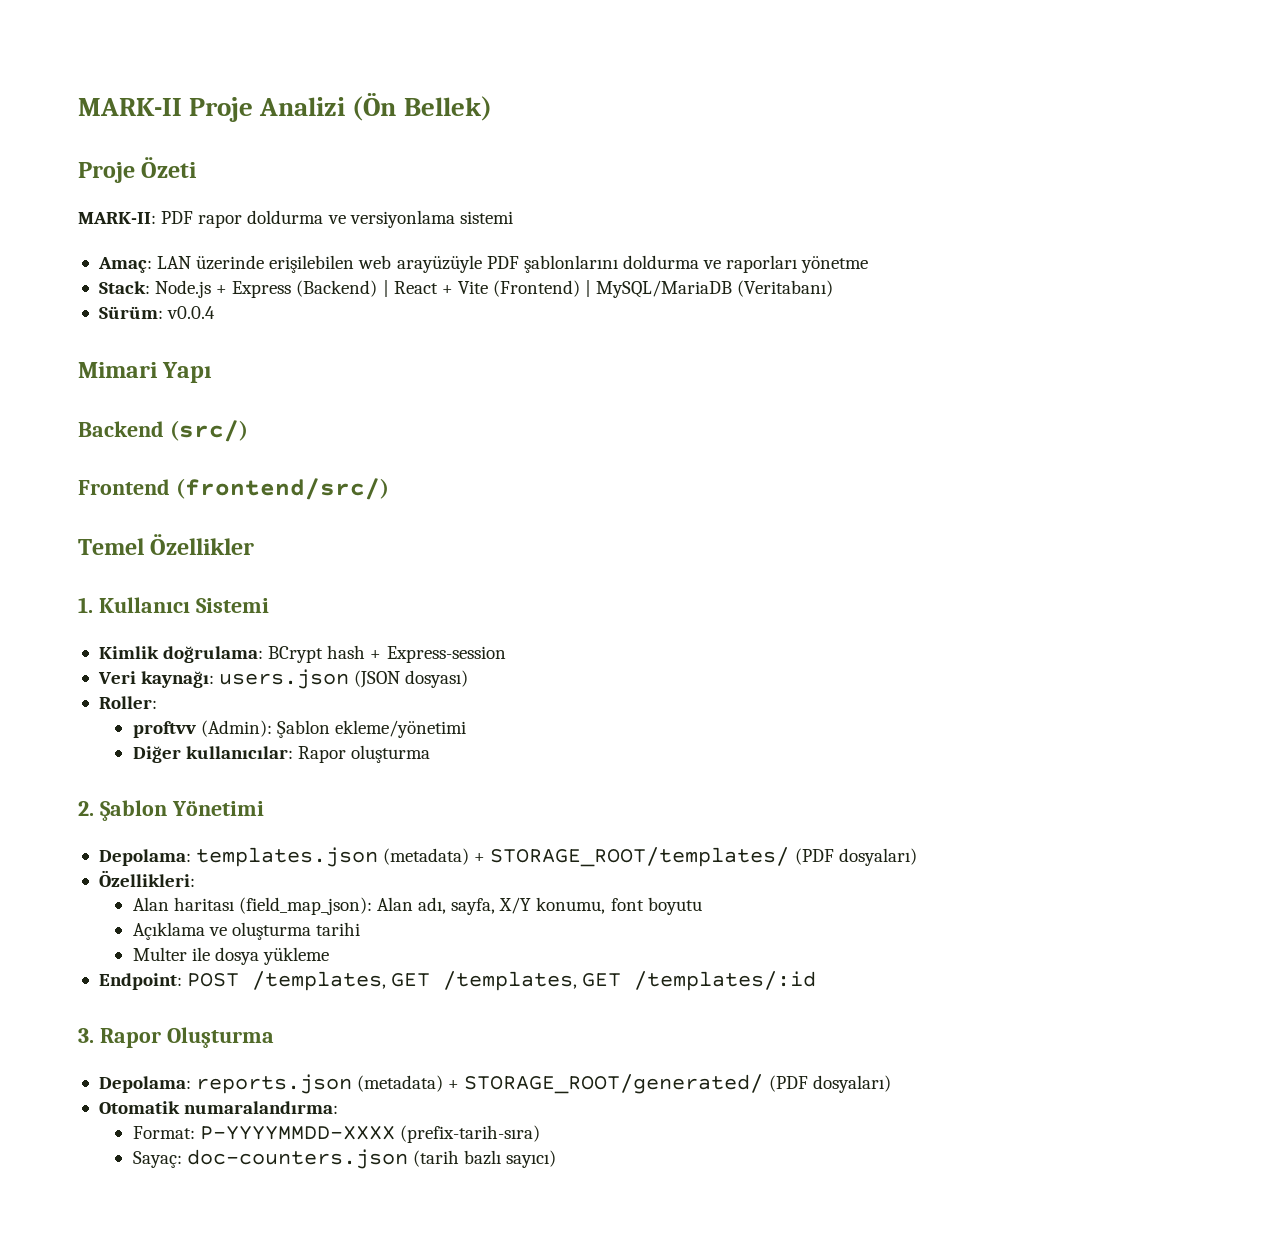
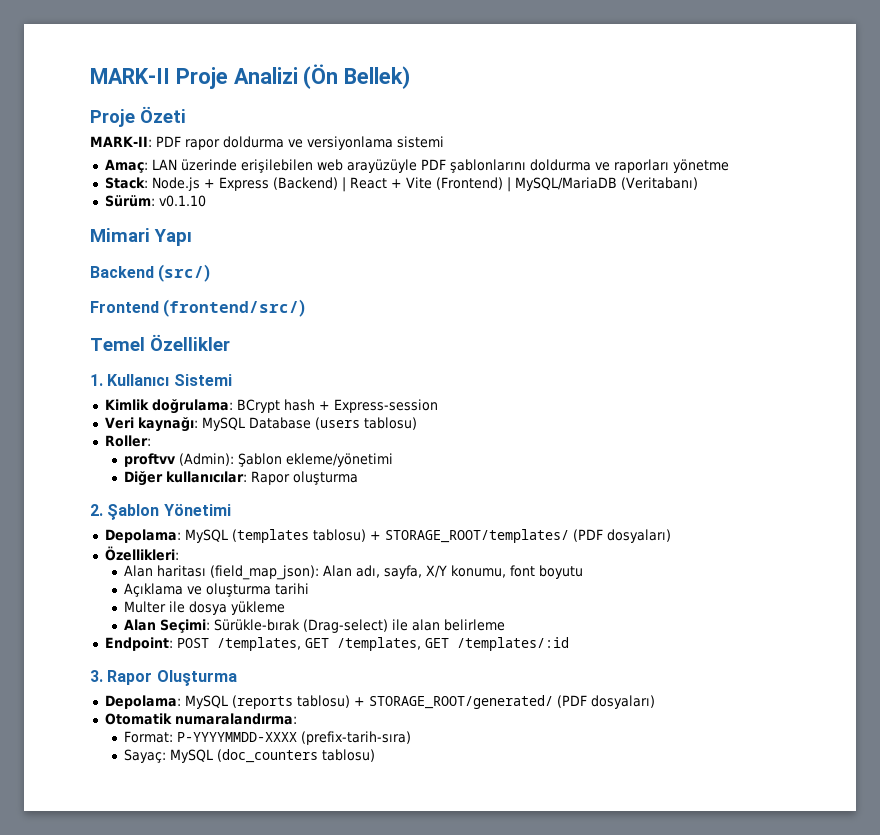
[167,306,216,319] v0.0.4 -> [158,195,206,207] v0.1.10
[219,669,469,689] users.json (JSON dosyası) -> [201,417,417,431] MySQL Database (users tablosu)
[196,847,470,867] templates.json (metadata) -> [184,529,366,543] MySQL (templates tablosu)
(329, 956) none -> [124,619,506,633] // Alan Seçimi: Sürükle-bırak (Drag-select) ile alan belirleme
[196,1074,444,1094] reports.json (metadata) -> [184,695,350,709] MySQL (reports tablosu)
[186,1149,557,1169] doc-counters.json (tarih bazlı sayıcı) -> [170,749,376,763] MySQL (doc_counters tablosu)

